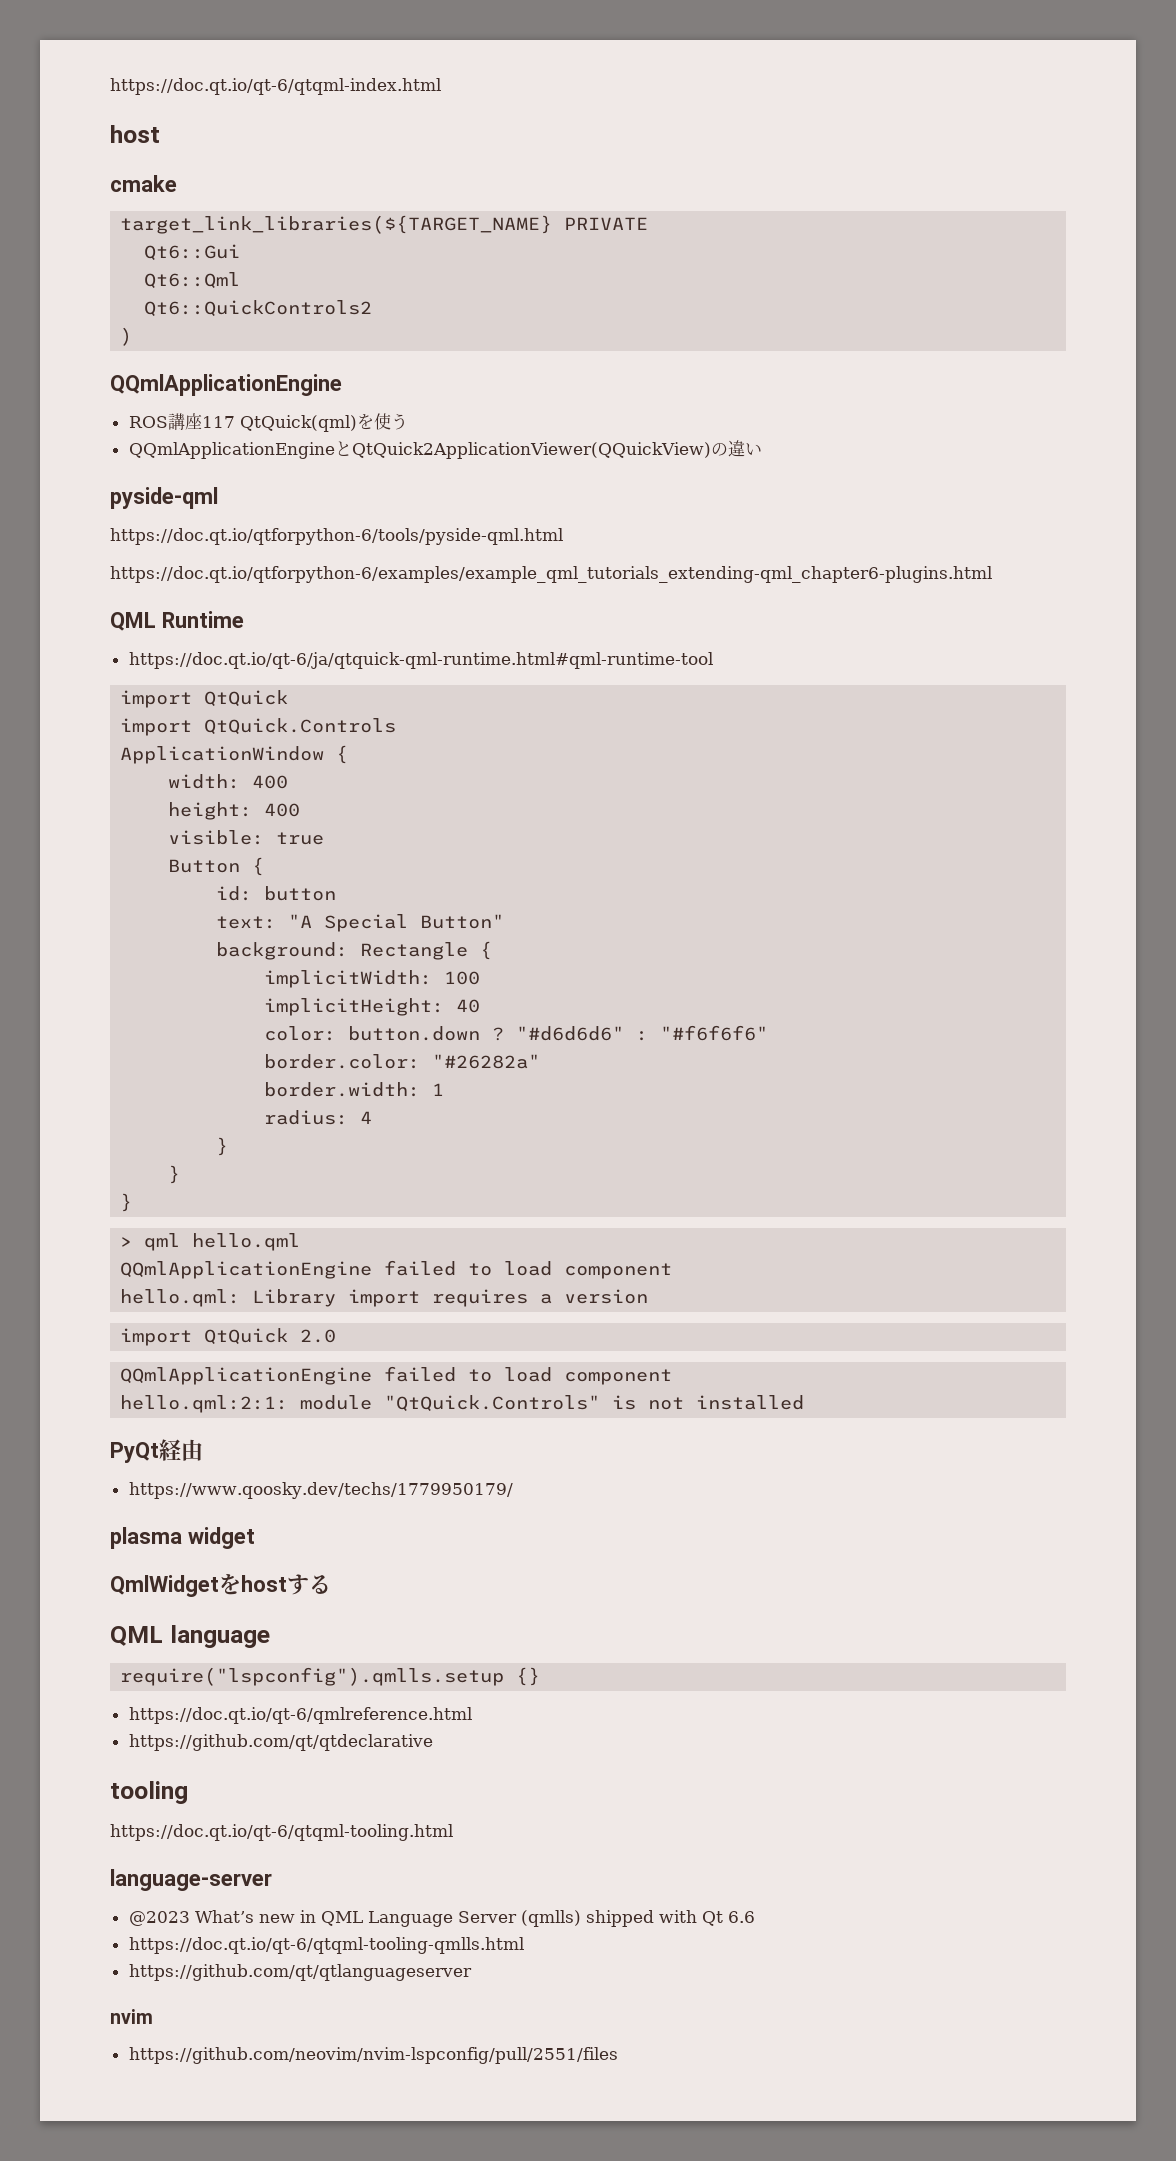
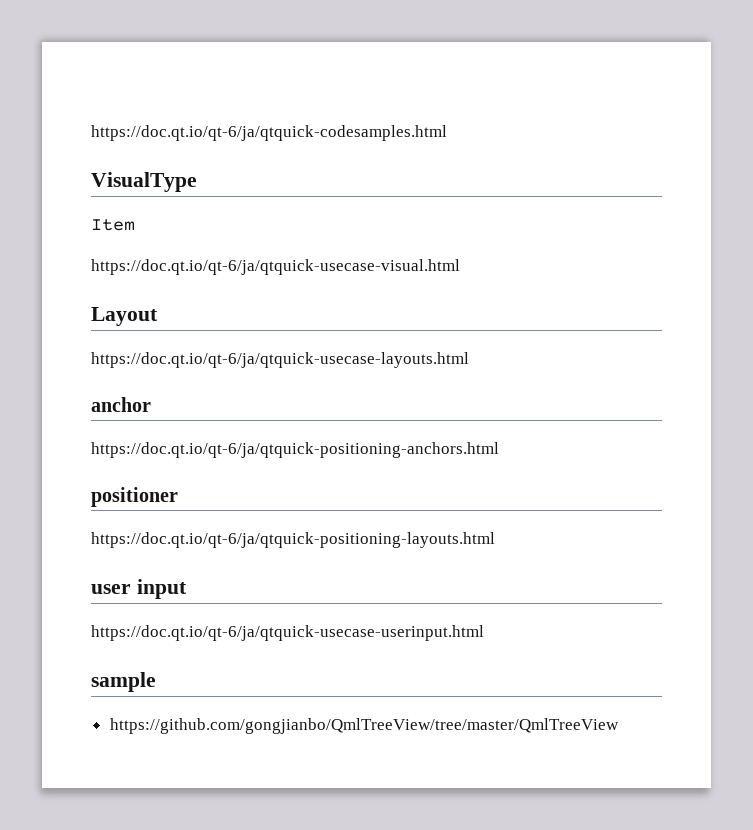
[110,78,441,95] [110,125,160,143] [110,175,177,192] [120,215,649,234] [144,244,241,261] [144,272,241,289] [144,300,373,317] [120,327,133,346] [110,374,342,396] [128,413,408,432] [128,440,762,459] [110,487,218,509] [110,528,563,545] [110,566,992,583] [110,611,244,631] [128,652,713,669] [120,690,289,708] [120,718,397,736] [120,745,349,764] [168,774,289,789] [168,802,301,820] [168,830,325,845] [168,857,265,876] [216,886,337,901] [216,914,505,932] [216,941,493,960] [264,970,481,988] [264,998,481,1016] [264,1025,769,1041] [264,1054,541,1069] [264,1082,445,1097] [264,1110,373,1125] [216,1137,229,1156] [168,1165,181,1184] [120,1193,133,1212] [120,1233,301,1251] [120,1260,673,1279] [120,1289,649,1307] [120,1328,337,1346] [120,1366,673,1385] [120,1395,805,1413] [110,1439,203,1463] [128,1482,513,1499] [110,1527,255,1549] [110,1574,331,1597] [110,1625,270,1648] [120,1667,541,1686] [128,1707,472,1724] [128,1734,433,1751] [110,1781,188,1804] [110,1824,453,1841] [110,1869,272,1891] [128,1910,755,1927] [128,1937,524,1954] [128,1964,472,1981] [110,2009,153,2024] [128,2047,618,2064] https://doc.qt.io/qt-6/qtqml-index.html // host // cmake // target_link_libraries(${TARGET_NAME} PRIVATE // Qt6::Gui // Qt6::Qml // Qt6::QuickControls2 // ) // QQmlApplicationEngine // ROS講座117 QtQuick(qml)を使う // QQmlApplicationEngineとQtQuick2ApplicationViewer(QQuickView)の違い // pyside-qml // https://doc.qt.io/qtforpython-6/tools/pyside-qml.html // https://doc.qt.io/qtforpython-6/examples/example_qml_tutorials_extending-qml_chapter6-plugins.html // QML Runtime // https://doc.qt.io/qt-6/ja/qtquick-qml-runtime.html#qml-runtime-tool // import QtQuick // import QtQuick.Controls // ApplicationWindow { // width: 400 // height: 400 // visible: true // Button { // id: button // text: "A Special Button" // background: Rectangle { // implicitWidth: 100 // implicitHeight: 40 // color: button.down ? "#d6d6d6" : "#f6f6f6" // border.color: "#26282a" // border.width: 1 // radius: 4 // } // } // } // > qml hello.qml // QQmlApplicationEngine failed to load component // hello.qml: Library import requires a version // import QtQuick 2.0 // QQmlApplicationEngine failed to load component // hello.qml:2:1: module "QtQuick.Controls" is not installed // PyQt経由 // https://www.qoosky.dev/techs/1779950179/ // plasma widget // QmlWidgetをhostする // QML language // require("lspconfig").qmlls.setup {} // https://doc.qt.io/qt-6/qmlreference.html // https://github.com/qt/qtdeclarative // tooling // https://doc.qt.io/qt-6/qtqml-tooling.html // language-server // @2023 What’s new in QML Language Server (qmlls) shipped with Qt 6.6 // https://doc.qt.io/qt-6/qtqml-tooling-qmlls.html // https://github.com/qt/qtlanguageserver // nvim // https://github.com/neovim/nvim-lspconfig/pull/2551/files -> [91,125,447,141] [91,172,197,192] [91,219,135,231] [91,259,460,275] [91,307,158,326] [91,352,469,368] [91,397,151,412] [91,442,499,458] [91,487,178,507] [91,532,495,548] [91,579,187,599] [91,625,484,641] [91,672,156,692] [109,718,619,734] https://doc.qt.io/qt-6/ja/qtquick-codesamples.html // VisualType // Item // https://doc.qt.io/qt-6/ja/qtquick-usecase-visual.html // Layout // https://doc.qt.io/qt-6/ja/qtquick-usecase-layouts.html // anchor // https://doc.qt.io/qt-6/ja/qtquick-positioning-anchors.html // positioner // https://doc.qt.io/qt-6/ja/qtquick-positioning-layouts.html // user input // https://doc.qt.io/qt-6/ja/qtquick-usecase-userinput.html // sample // https://github.com/gongjianbo/QmlTreeView/tree/master/QmlTreeView

